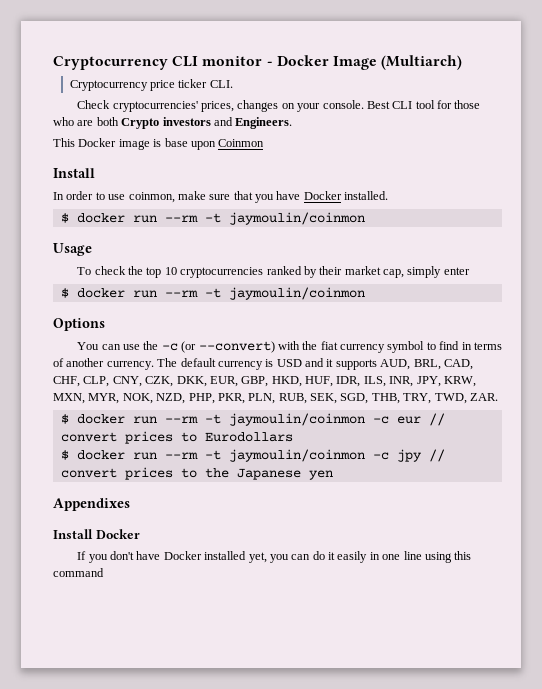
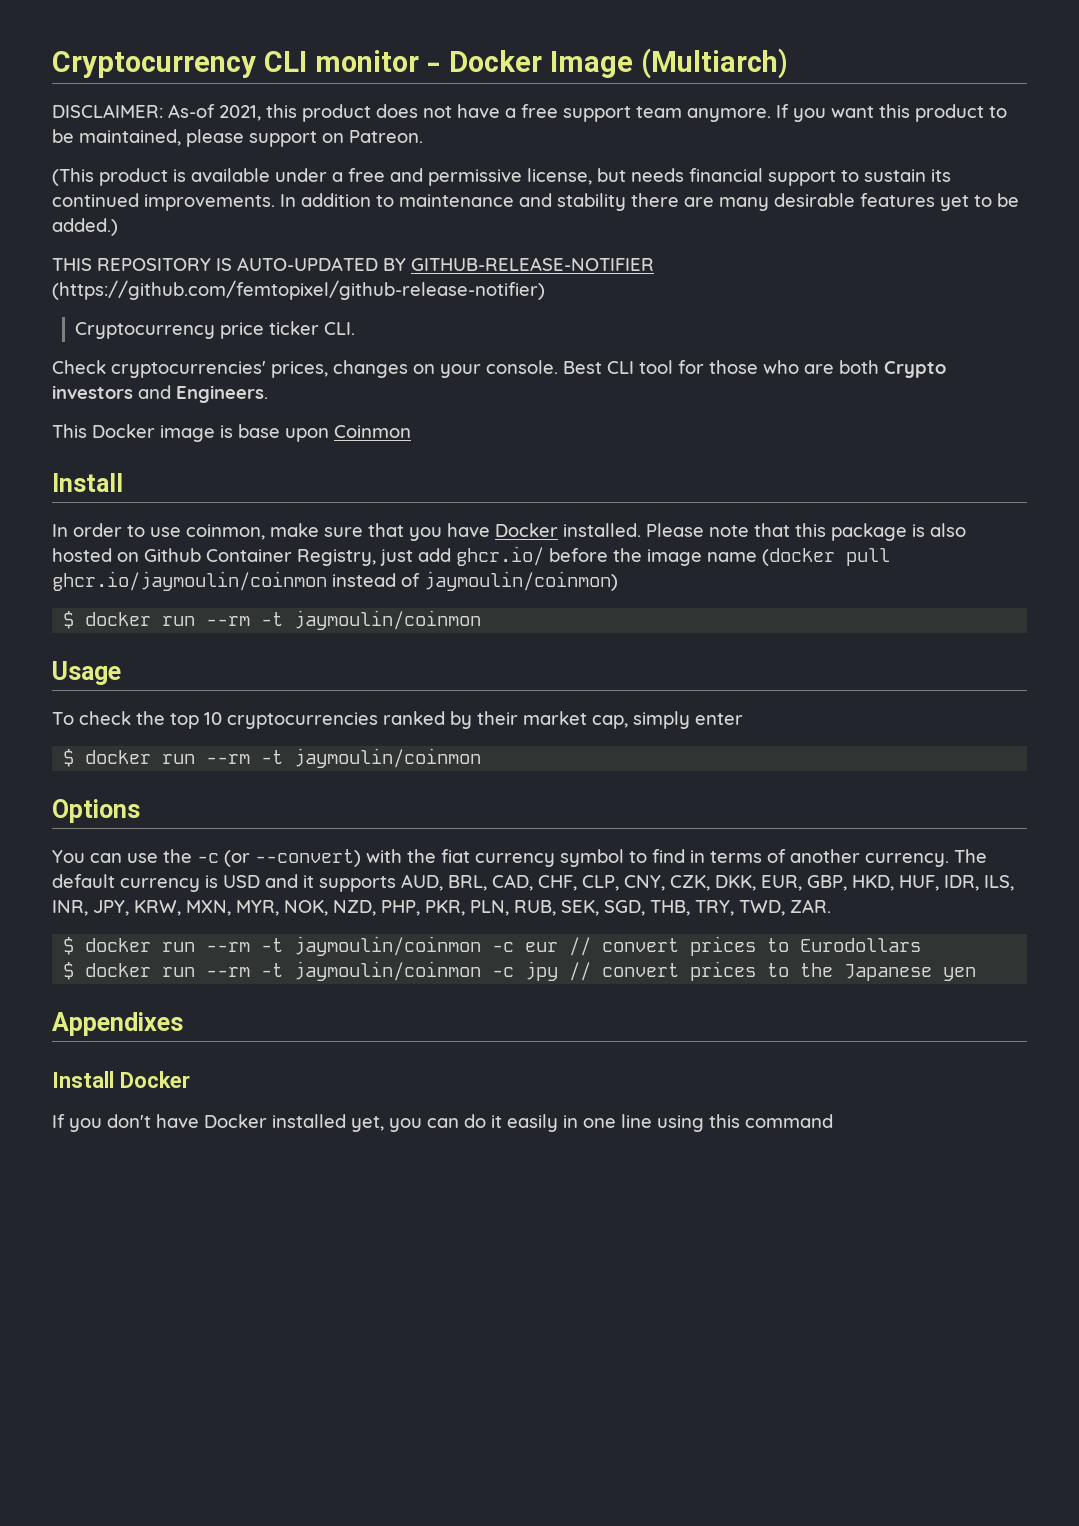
(463, 62) none -> [52,104,1007,122] [52,129,423,147] [52,168,951,186] [52,193,1019,211] [52,218,118,236] [52,257,654,271] [52,280,545,300] // DISCLAIMER: As-of 2021, this product does not have a free support team anymore. If you want this product to be maintained, please support on Patreon. // (This product is available under a free and permissive license, but needs financial support to sustain its continued improvements. In addition to maintenance and stability there are many desirable features yet to be added.) // THIS REPOSITORY IS AUTO-UPDATED BY GITHUB-RELEASE-NOTIFIER (https://github.com/femtopixel/github-release-notifier)
(389, 195) none -> [646,523,966,541] [52,546,890,566] [52,571,618,591] Please note that this package is also hosted on Github Container Registry, just add ghcr.io/ before the image name (docker pull ghcr.io/jaymoulin/coinmon instead of jaymoulin/coinmon)

